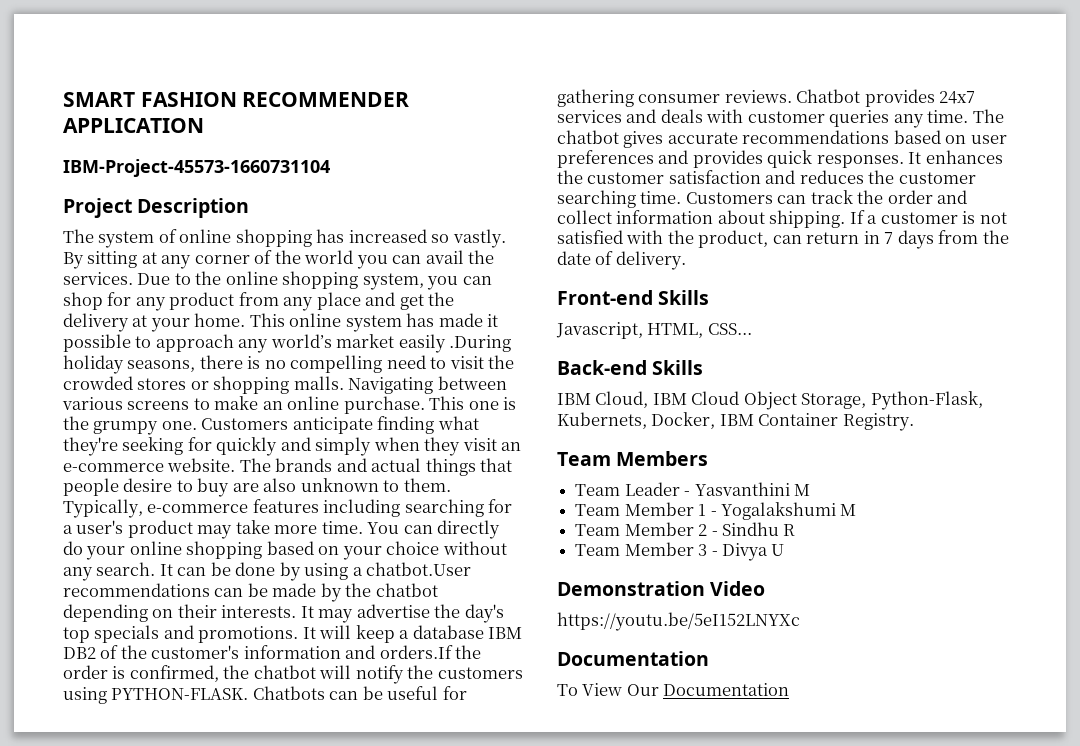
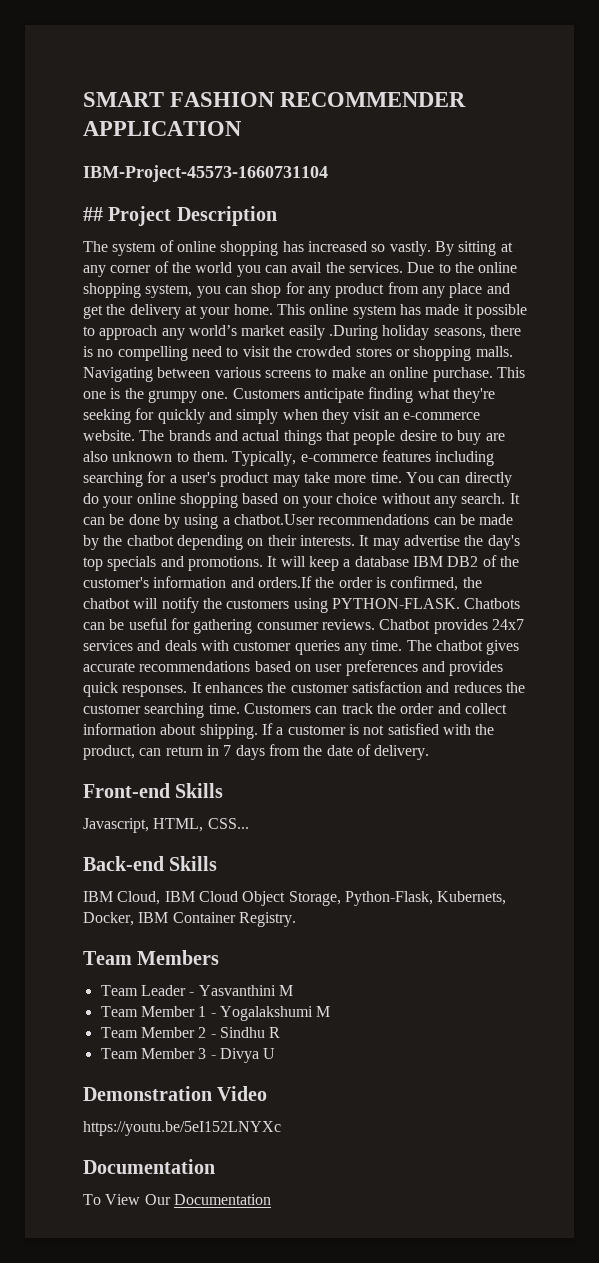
(330, 168) none -> [83,207,103,221] ##

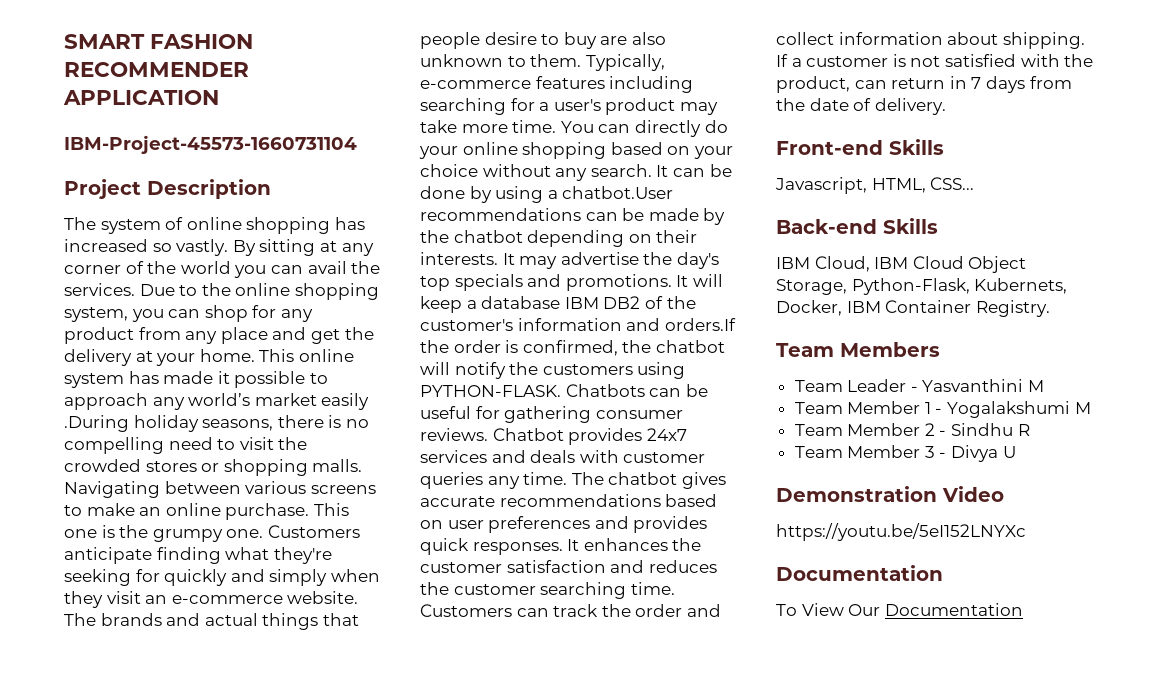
[83,207,103,221] ## -> (357, 144) none

